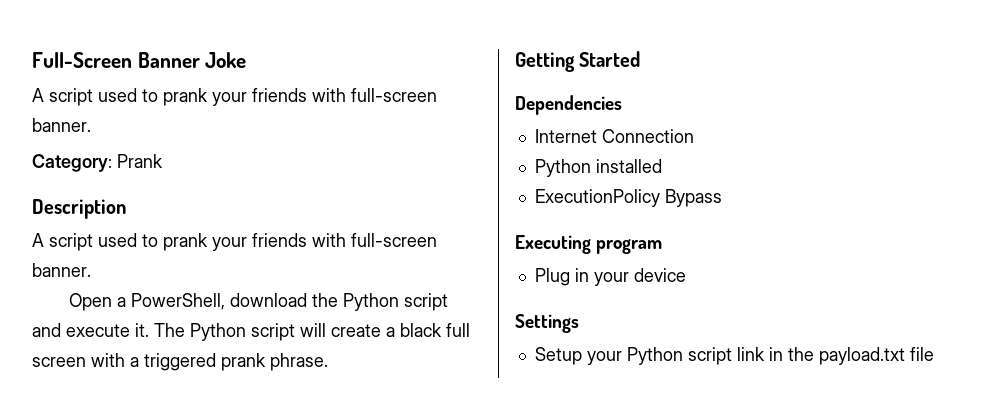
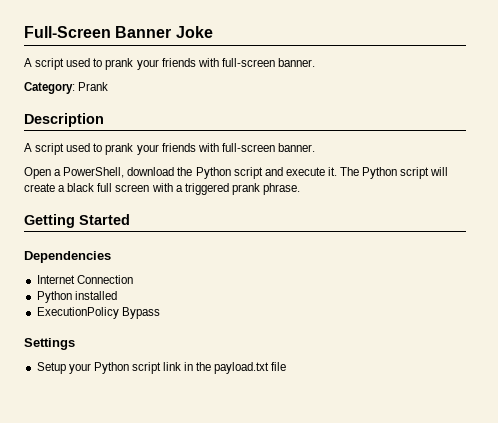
[515,235,663,254] [534,268,686,286] // Executing program // Plug in your device -> (160, 313) none

